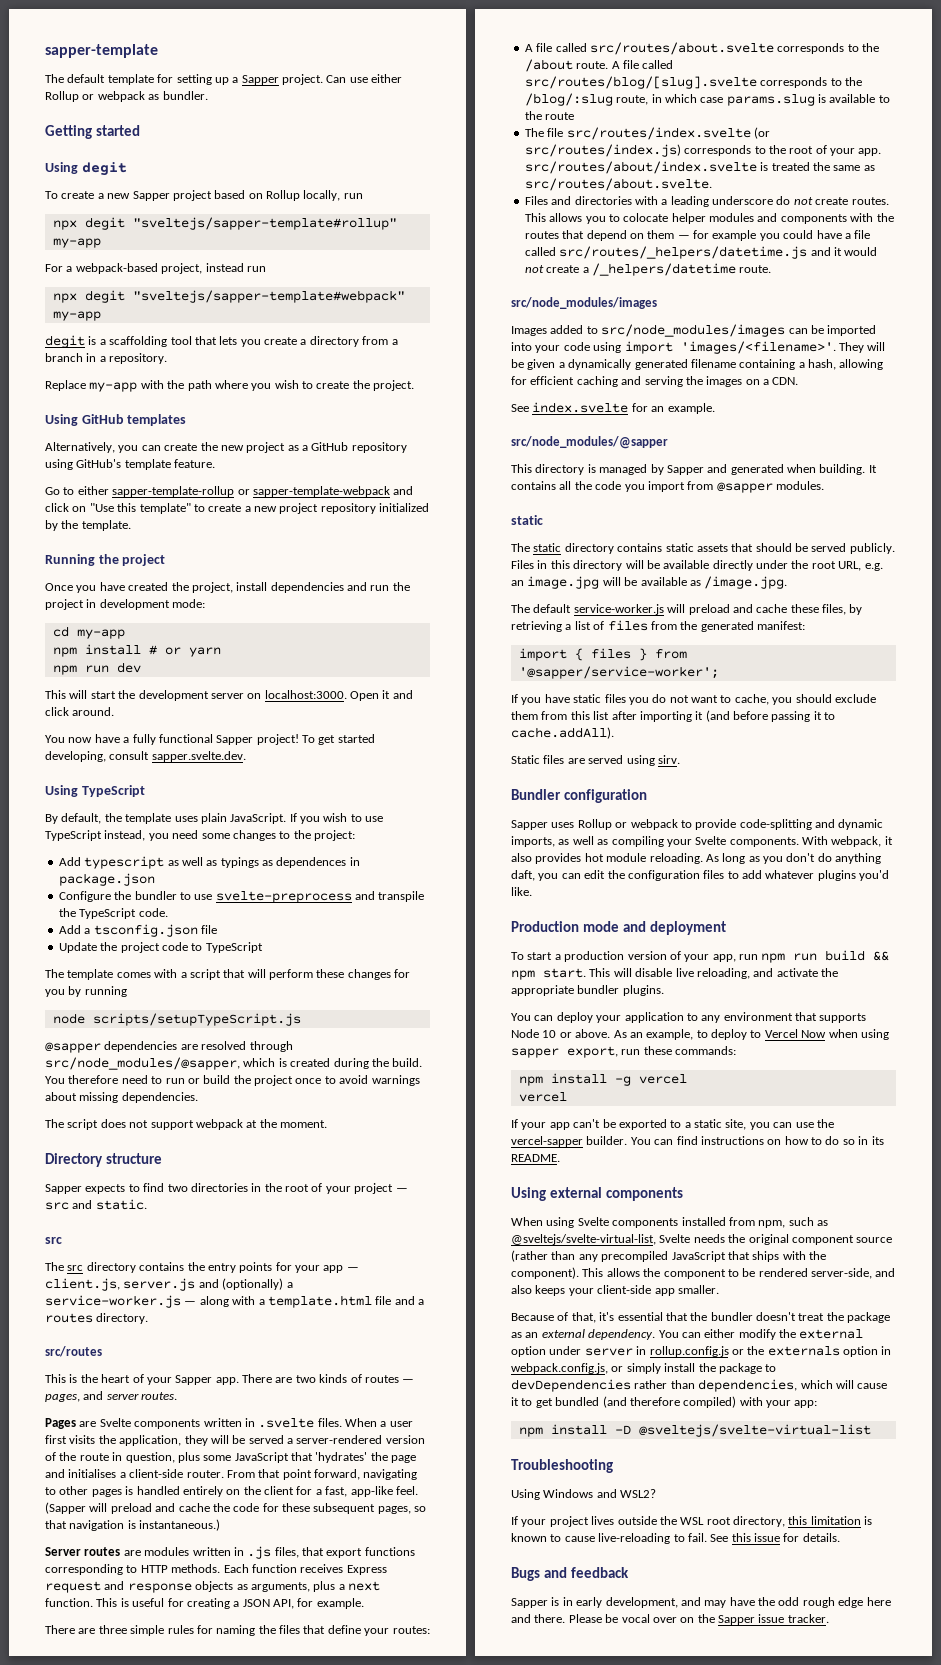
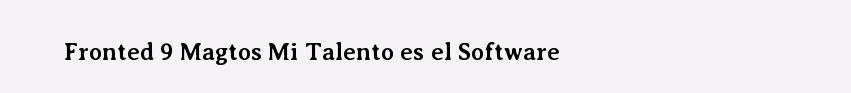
[45,44,158,58] [45,74,403,85] [45,91,208,102] [45,125,140,139] [45,162,127,176] [45,190,363,201] [52,217,397,230] [52,238,101,248] [45,263,266,274] [52,290,405,303] [52,311,101,321] [45,335,398,348] [45,353,168,364] [45,380,415,392] [45,414,187,426] [45,442,407,453] [45,459,216,470] [45,486,414,497] [45,503,430,514] [45,520,131,531] [45,554,166,566] [45,582,410,593] [45,599,206,610] [52,626,125,639] [52,644,221,657] [52,662,141,675] [45,690,413,701] [45,707,115,716] [45,734,375,745] [45,751,246,762] [45,785,145,797] [45,813,384,824] [45,830,355,841] [58,856,360,869] [58,873,155,886] [58,891,425,903] [58,908,168,919] [58,924,217,937] [58,942,263,953] [45,969,411,980] [45,986,127,997] [52,1013,301,1026] [45,1041,293,1053] [45,1057,423,1070] [45,1075,420,1086] [45,1092,198,1103] [45,1119,327,1130] [45,1153,162,1167] [45,1183,408,1194] [45,1199,147,1210] [45,1237,62,1244] [45,1262,359,1273] [45,1278,293,1291] [45,1295,424,1308] [45,1313,149,1324] [45,1346,102,1357] [45,1374,415,1385] [45,1391,178,1402] [45,1418,413,1429] [45,1435,425,1446] [45,1452,417,1463] [45,1469,418,1480] [45,1486,418,1497] [45,1502,427,1514] [45,1519,221,1531] [45,1546,415,1559] [45,1564,387,1575] [45,1581,380,1593] [45,1598,364,1609] [45,1625,430,1636] [524,42,879,55] [524,59,674,72] [524,76,862,89] [524,93,890,106] [524,111,575,120] [524,127,770,140] [524,144,882,157] [524,161,875,174] [524,178,712,191] [524,196,889,207] [524,213,894,224] [524,230,871,241] [524,246,878,259] [524,263,772,276] [511,297,657,309] [511,324,877,337] [511,341,886,354] [511,359,884,370] [511,376,799,387] [511,402,715,414] [511,436,668,449] [511,464,877,475] [511,481,824,493] [511,515,543,525] [511,543,895,554] [511,560,883,571] [511,576,788,589] [511,604,863,615] [511,620,805,632] [518,648,687,661] [518,666,719,679] [511,694,876,705] [511,710,836,722] [511,727,614,739] [511,755,680,766] [511,789,647,803] [511,819,884,830] [511,836,893,847] [511,853,882,864] [511,870,890,881] [511,887,532,896] [511,921,726,935] [511,950,890,963] [511,968,838,980] [511,985,664,996] [511,1012,867,1023] [511,1029,889,1040] [511,1046,737,1058] [518,1073,687,1086] [518,1092,567,1102] [511,1119,834,1130] [511,1136,884,1147] [511,1154,560,1162] [511,1187,683,1201] [511,1217,828,1228] [511,1234,893,1245] [511,1250,826,1262] [511,1267,896,1279] [511,1285,719,1296] [511,1312,891,1323] [511,1329,864,1340] [511,1346,892,1357] [511,1363,777,1374] [511,1379,888,1392] [511,1396,818,1408] [518,1424,871,1437] [511,1459,613,1473] [511,1489,657,1500] [511,1516,873,1527] [511,1533,840,1544] [511,1567,629,1581] [511,1597,891,1608] [511,1614,829,1625] sapper-template // The default template for setting up a Sapper project. Can use either Rollup or webpack as bundler. // Getting started // Using degit // To create a new Sapper project based on Rollup locally, run // npx degit "sveltejs/sapper-template#rollup" my-app // For a webpack-based project, instead run // npx degit "sveltejs/sapper-template#webpack" my-app // degit is a scaffolding tool that lets you create a directory from a branch in a repository. // Replace my-app with the path where you wish to create the project. // Using GitHub templates // Alternatively, you can create the new project as a GitHub repository using GitHub's template feature. // Go to either sapper-template-rollup or sapper-template-webpack and click on "Use this template" to create a new project repository initialized by the template. // Running the project // Once you have created the project, install dependencies and run the project in development mode: // cd my-app // npm install # or yarn // npm run dev // This will start the development server on localhost:3000. Open it and click around. // You now have a fully functional Sapper project! To get started developing, consult sapper.svelte.dev. // Using TypeScript // By default, the template uses plain JavaScript. If you wish to use TypeScript instead, you need some changes to the project: // Add typescript as well as typings as dependences in package.json // Configure the bundler to use svelte-preprocess and transpile the TypeScript code. // Add a tsconfig.json file // Update the project code to TypeScript // The template comes with a script that will perform these changes for you by running // node scripts/setupTypeScript.js // @sapper dependencies are resolved through src/node_modules/@sapper, which is created during the build. You therefore need to run or build the project once to avoid warnings about missing dependencies. // The script does not support webpack at the moment. // Directory structure // Sapper expects to find two directories in the root of your project — src and static. // src // The src directory contains the entry points for your app — client.js, server.js and (optionally) a service-worker.js — along with a template.html file and a routes directory. // src/routes // This is the heart of your Sapper app. There are two kinds of routes — pages, and server routes. // Pages are Svelte components written in .svelte files. When a user first visits the application, they will be served a server-rendered version of the route in question, plus some JavaScript that 'hydrates' the page and initialises a client-side router. From that point forward, navigating to other pages is handled entirely on the client for a fast, app-like feel. (Sapper will preload and cache the code for these subsequent pages, so that navigation is instantaneous.) // Server routes are modules written in .js files, that export functions corresponding to HTTP methods. Each function receives Express request and response objects as arguments, plus a next function. This is useful for creating a JSON API, for example. // There are three simple rules for naming the files that define your routes: // A file called src/routes/about.svelte corresponds to the /about route. A file called src/routes/blog/[slug].svelte corresponds to the /blog/:slug route, in which case params.slug is available to the route // The file src/routes/index.svelte (or src/routes/index.js) corresponds to the root of your app. src/routes/about/index.svelte is treated the same as src/routes/about.svelte. // Files and directories with a leading underscore do not create routes. This allows you to colocate helper modules and components with the routes that depend on them — for example you could have a file called src/routes/_helpers/datetime.js and it would not create a /_helpers/datetime route. // src/node_modules/images // Images added to src/node_modules/images can be imported into your code using import 'images/<filename>'. They will be given a dynamically generated filename containing a hash, allowing for efficient caching and serving the images on a CDN. // See index.svelte for an example. // src/node_modules/@sapper // This directory is managed by Sapper and generated when building. It contains all the code you import from @sapper modules. // static // The static directory contains static assets that should be served publicly. Files in this directory will be available directly under the root URL, e.g. an image.jpg will be available as /image.jpg. // The default service-worker.js will preload and cache these files, by retrieving a list of files from the generated manifest: // import { files } from '@sapper/service-worker'; // If you have static files you do not want to cache, you should exclude them from this list after importing it (and before passing it to cache.addAll). // Static files are served using sirv. // Bundler configuration // Sapper uses Rollup or webpack to provide code-splitting and dynamic imports, as well as compiling your Svelte components. With webpack, it also provides hot module reloading. As long as you don't do anything daft, you can edit the configuration files to add whatever plugins you'd like. // Production mode and deployment // To start a production version of your app, run npm run build && npm start. This will disable live reloading, and activate the appropriate bundler plugins. // You can deploy your application to any environment that supports Node 10 or above. As an example, to deploy to Vercel Now when using sapper export, run these commands: // npm install -g vercel // vercel // If your app can't be exported to a static site, you can use the vercel-sapper builder. You can find instructions on how to do so in its README. // Using external components // When using Svelte components installed from npm, such as @sveltejs/svelte-virtual-list, Svelte needs the original component source (rather than any precompiled JavaScript that ships with the component). This allows the component to be rendered server-side, and also keeps your client-side app smaller. // Because of that, it's essential that the bundler doesn't treat the package as an external dependency. You can either modify the external option under server in rollup.config.js or the externals option in webpack.config.js, or simply install the package to devDependencies rather than dependencies, which will cause it to get bundled (and therefore compiled) with your app: // npm install -D @sveltejs/svelte-virtual-list // Troubleshooting // Using Windows and WSL2? // If your project lives outside the WSL root directory, this limitation is known to cause live-reloading to fail. See this issue for details. // Bugs and feedback // Sapper is in early development, and may have the odd rough edge here and there. Please be vocal over on the Sapper issue tracker. -> [64,42,561,65] Fronted 9 Magtos Mi Talento es el Software

